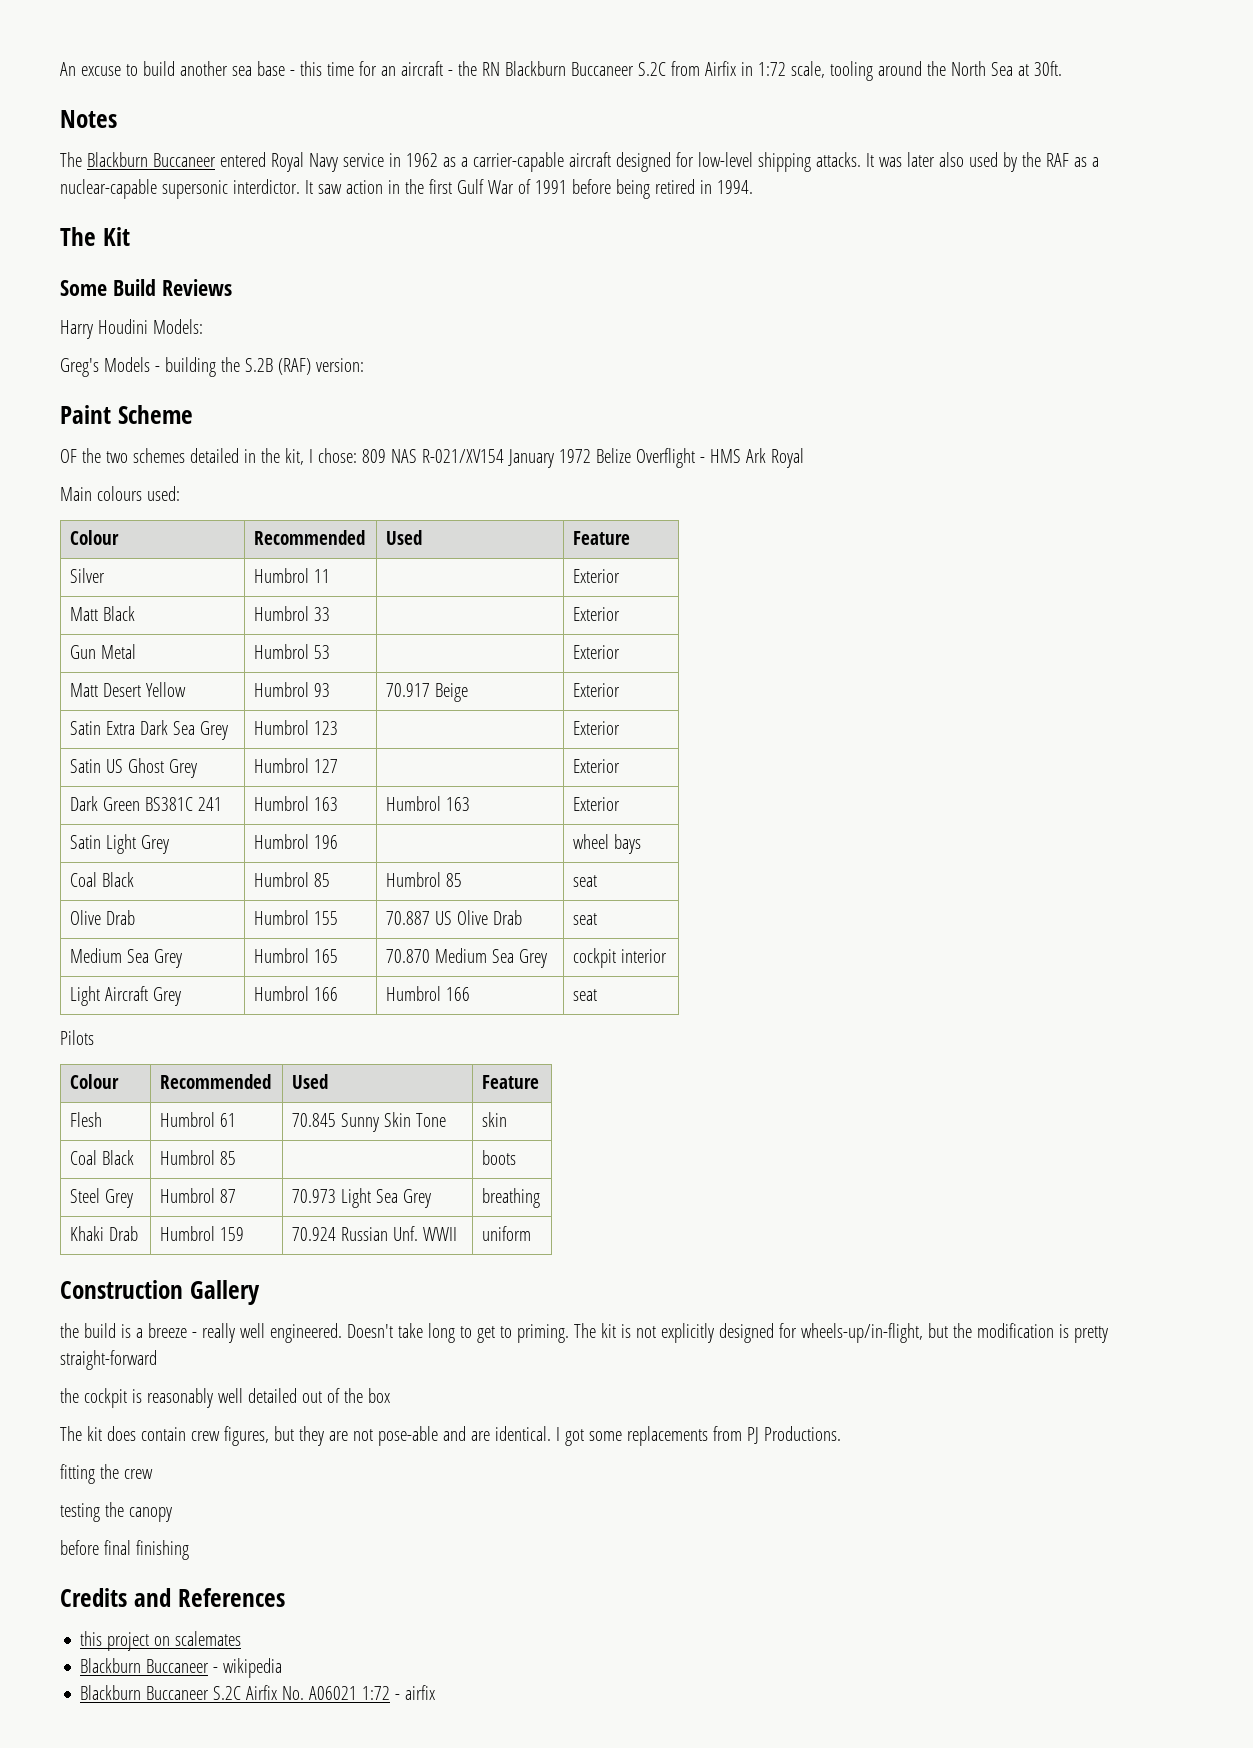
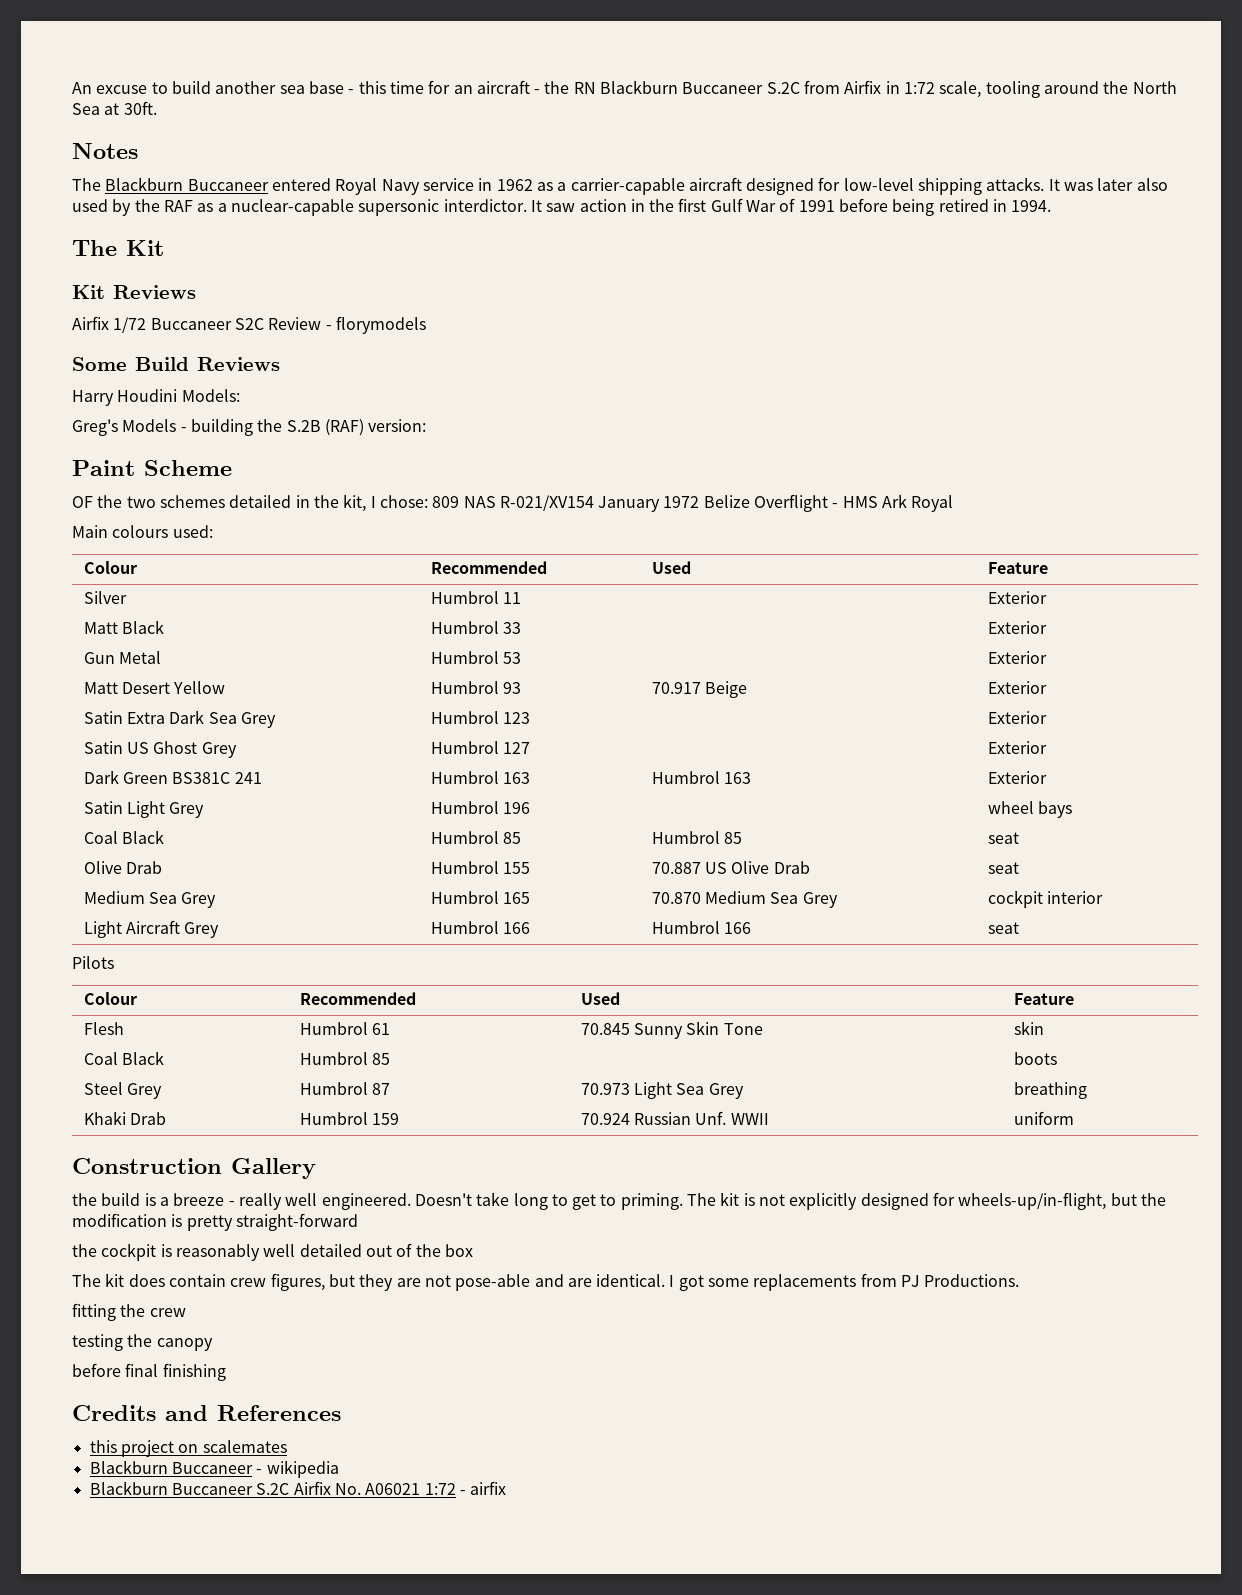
(130, 236) none -> [72,285,196,299] [72,316,426,334] // Kit Reviews // Airfix 1/72 Buccaneer S2C Review - florymodels

